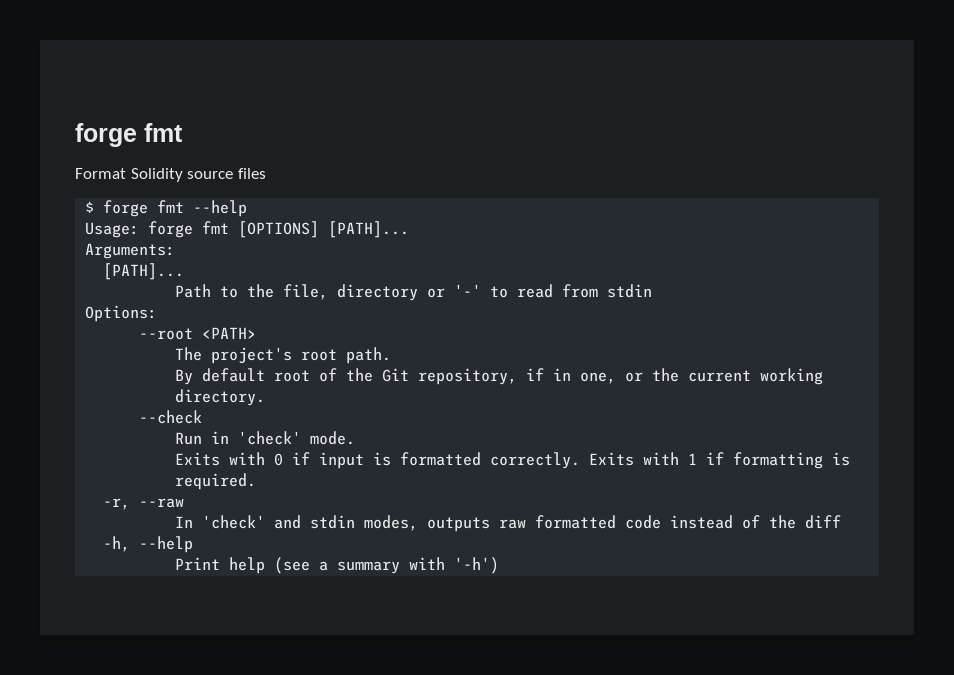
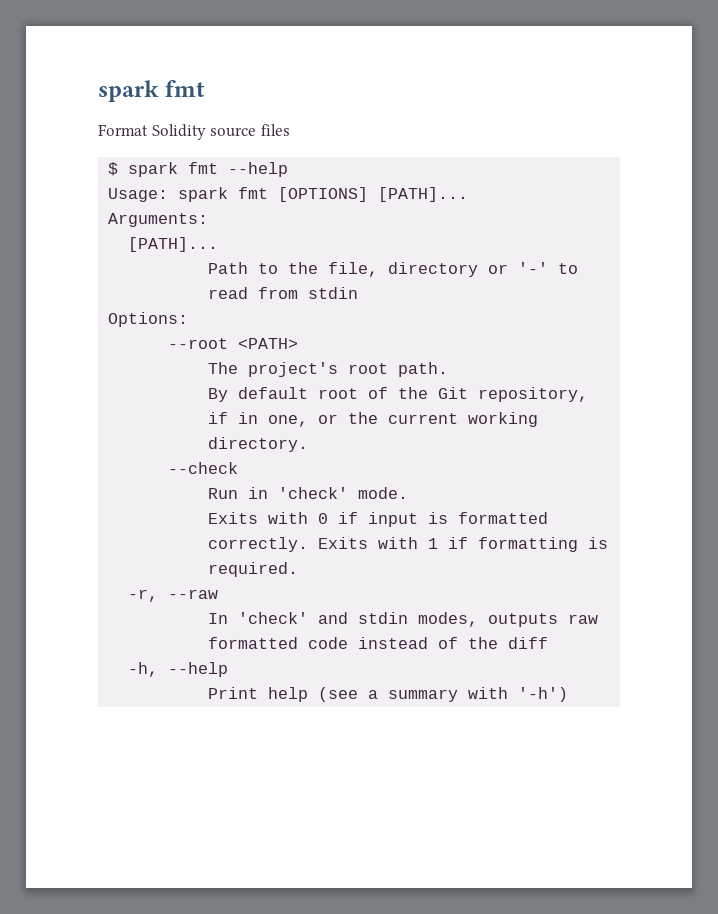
[75,123,137,147] forge -> [98,80,159,102] spark
[103,200,149,217] forge -> [128,162,179,177] spark
[148,221,194,238] forge -> [178,187,229,202] spark

